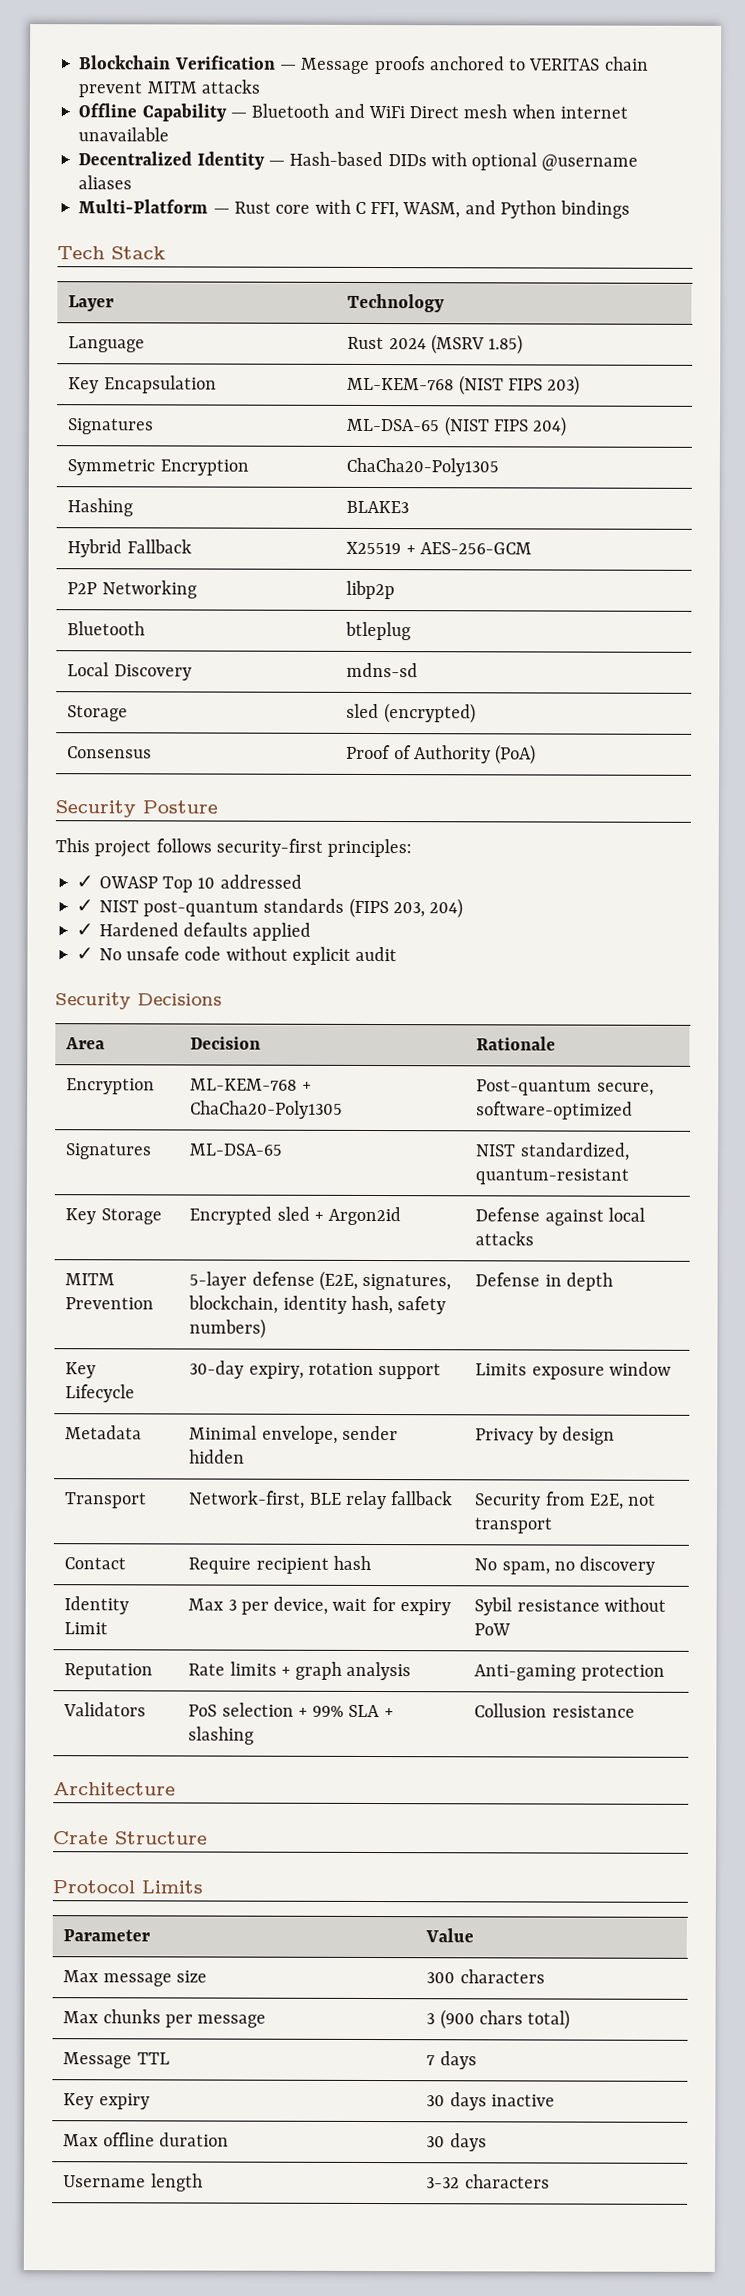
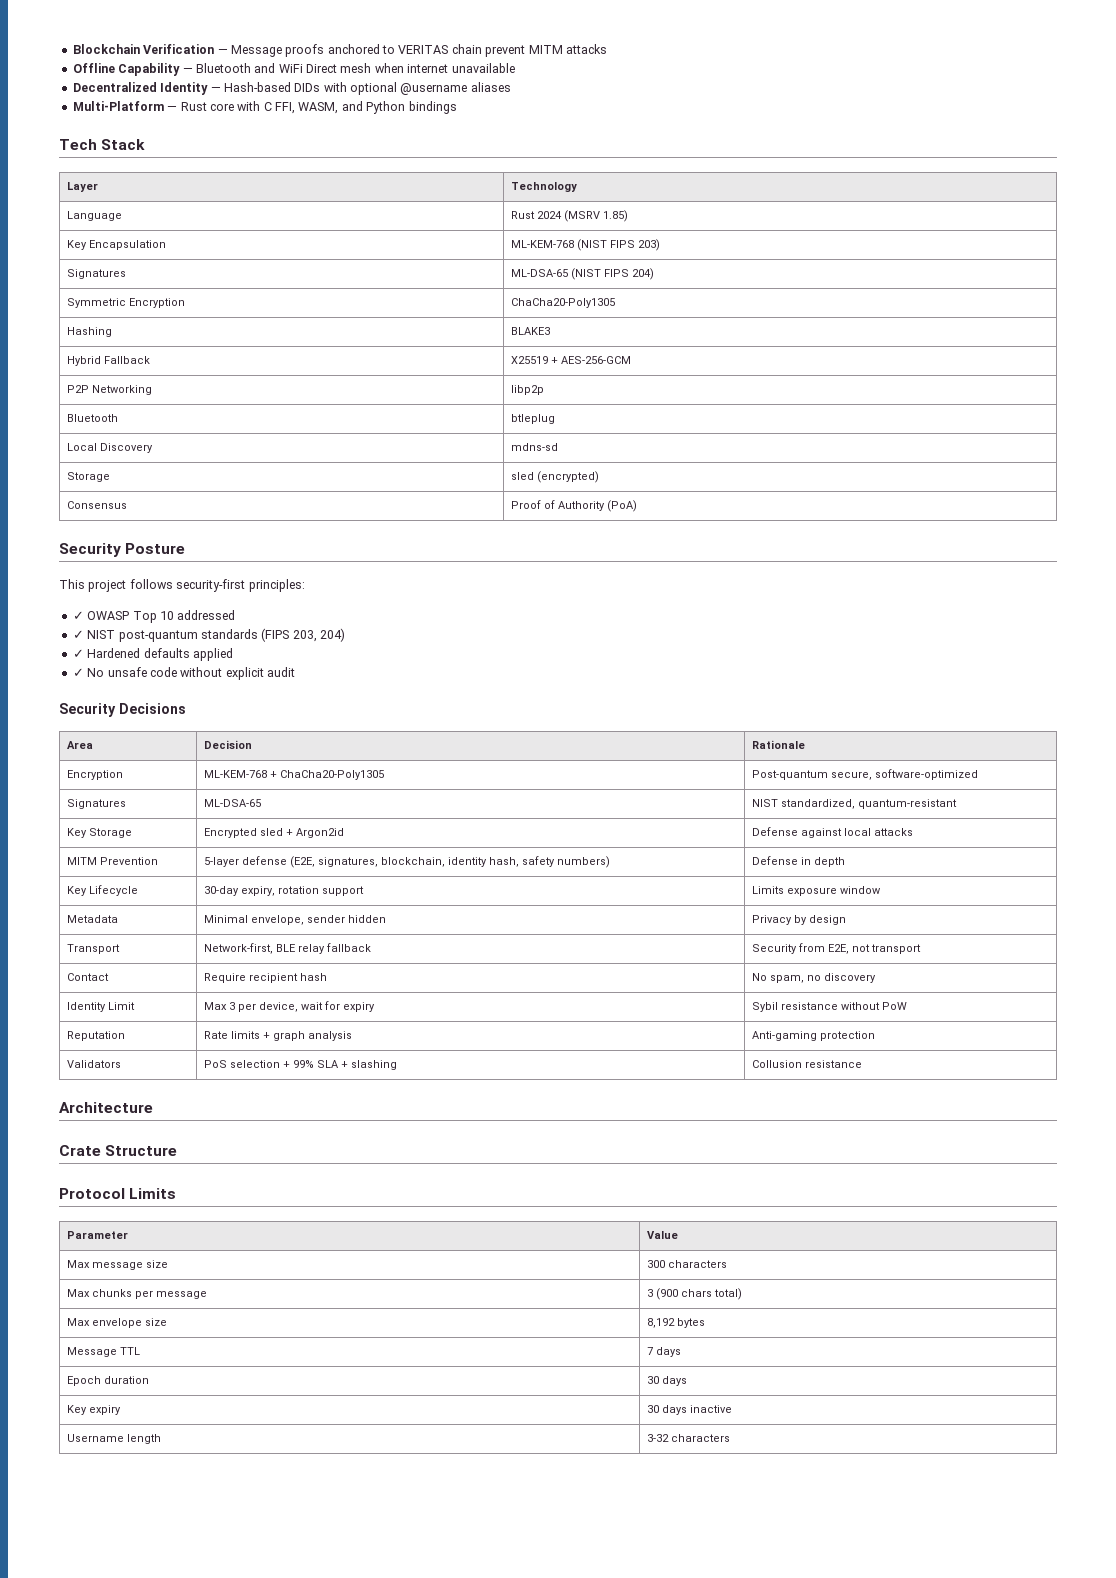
(571, 2019) none -> [66,1318,167,1328] [646,1318,705,1328] // Max envelope size | 8,192 bytes
(477, 2060) none -> [66,1376,149,1386] [646,1376,687,1386] // Epoch duration | 30 days
[63,2132,229,2147] [426,2133,487,2152] // Max offline duration | 30 days -> (732, 1409) none

